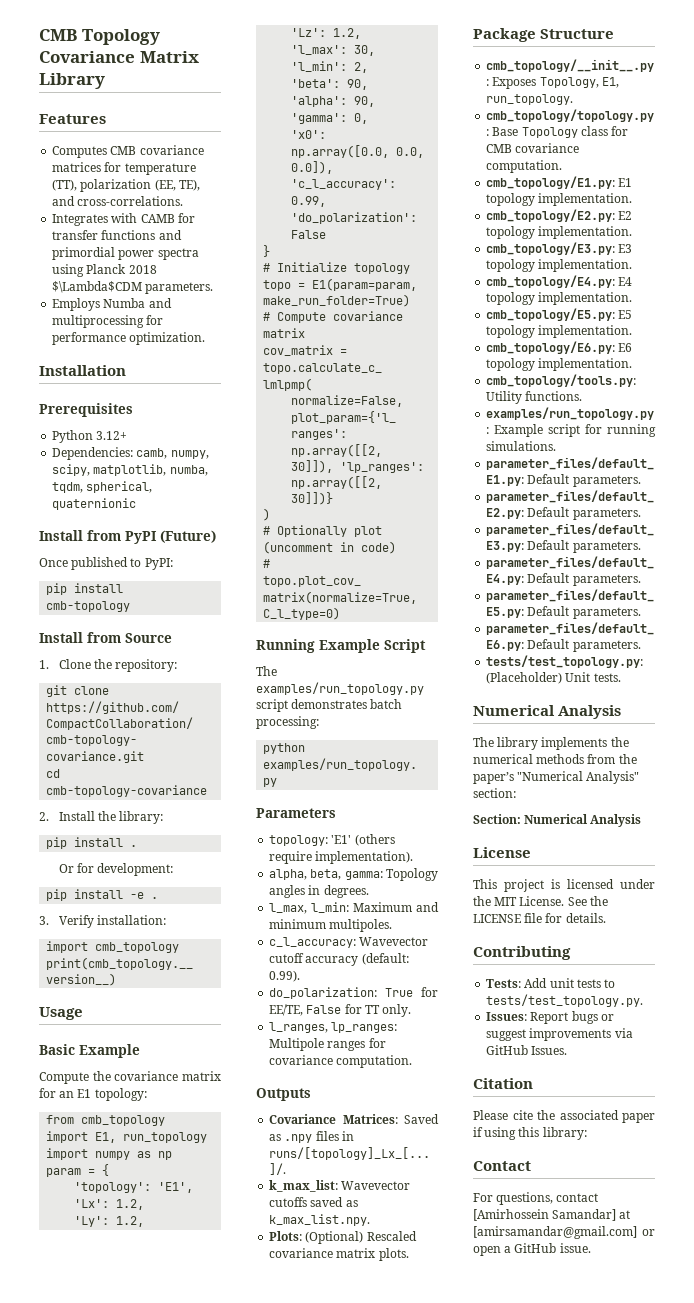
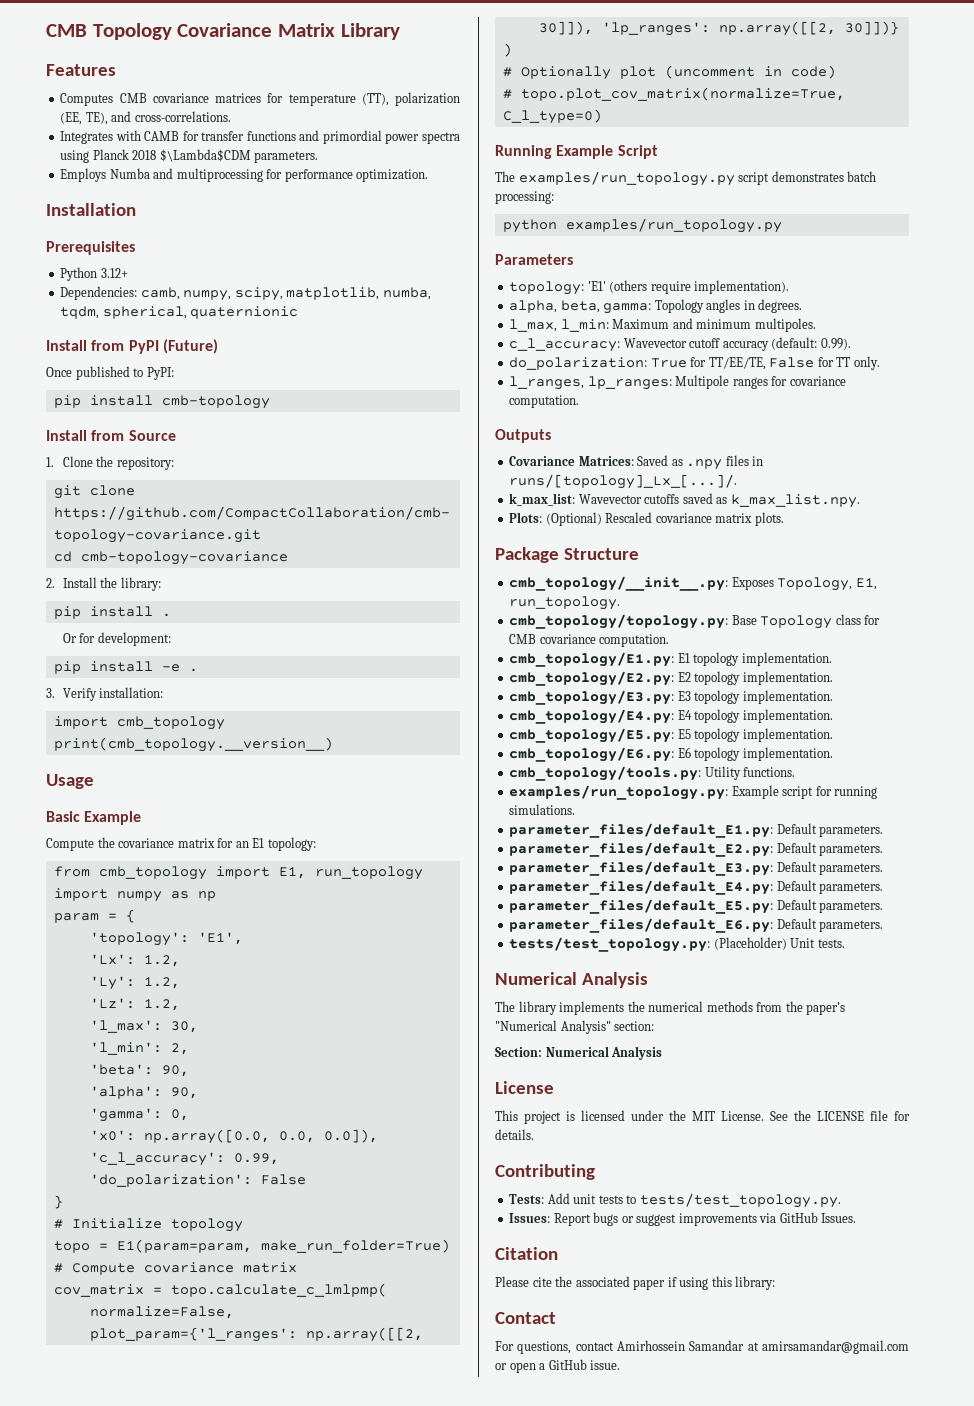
[269,1004,304,1016] EE/TE, -> [708,357,766,370] TT/EE/TE,
[473,1209,631,1221] [473,1226,637,1239] [Amirhossein Samandar] at [amirsamandar@gmail.com] -> [617,1340,909,1354] Amirhossein Samandar at amirsamandar@gmail.com

